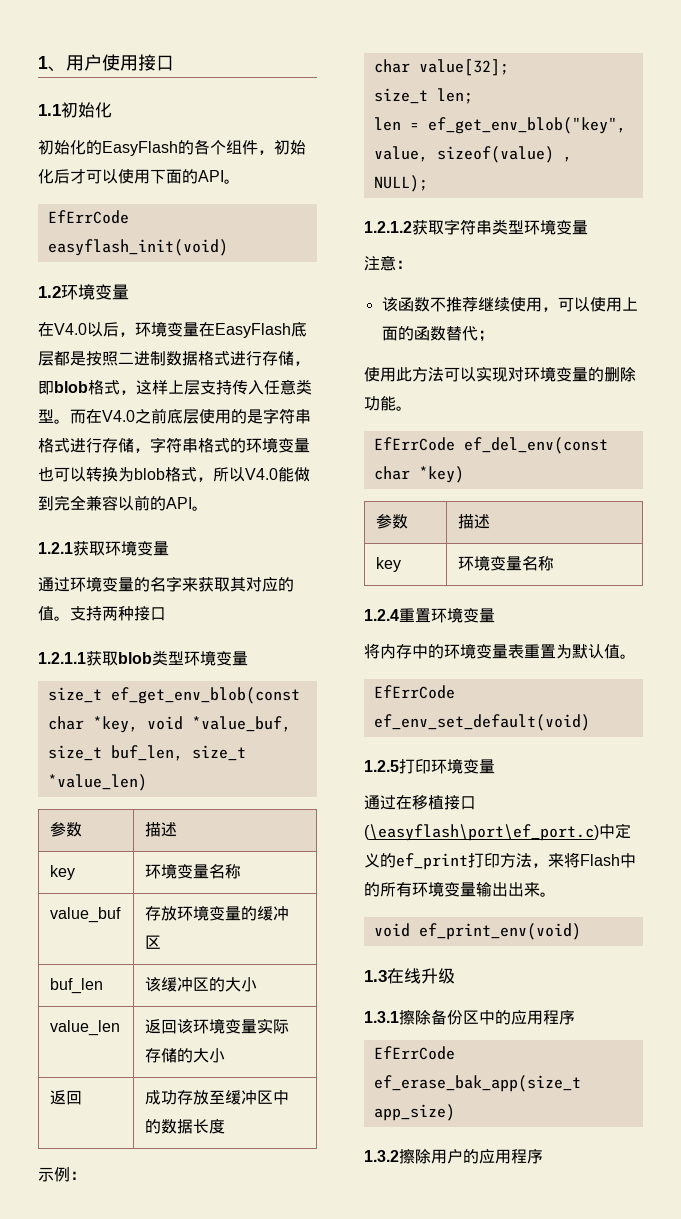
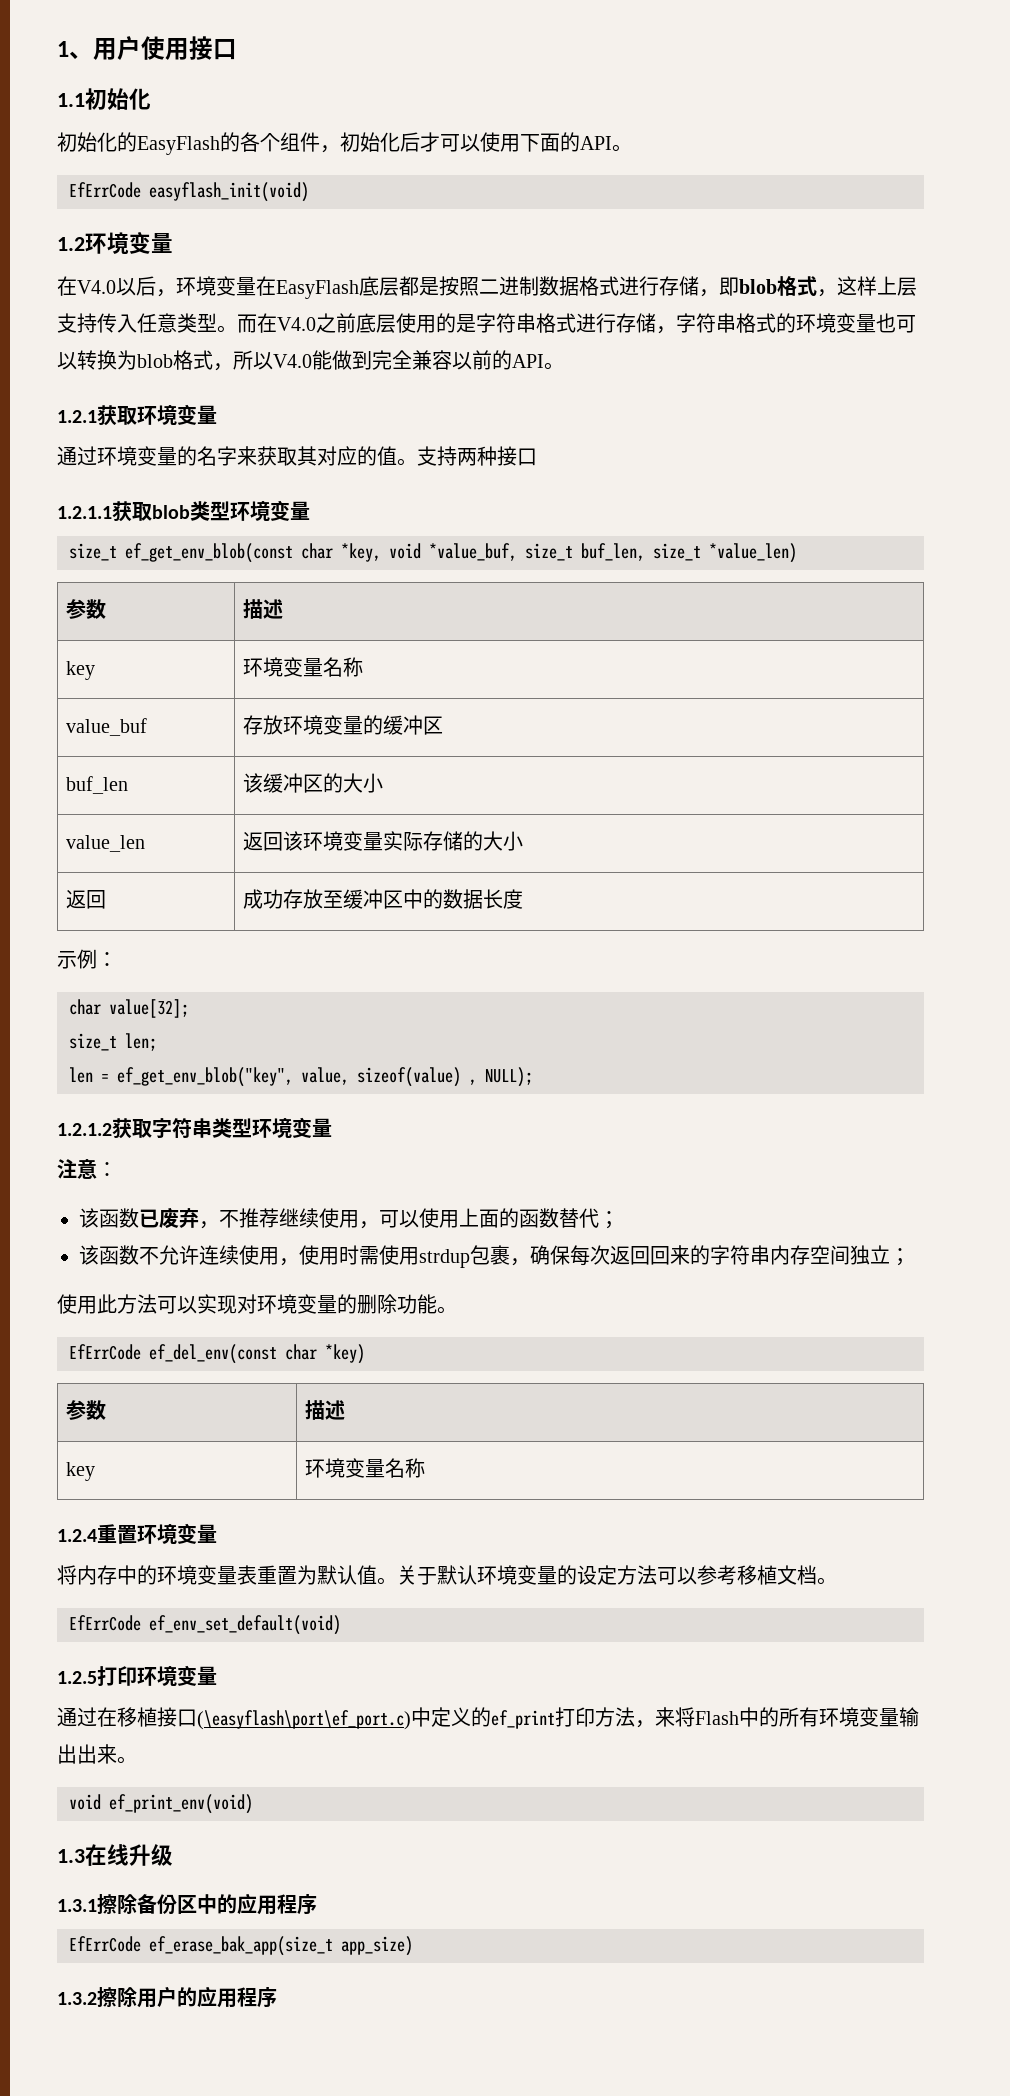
(430, 304) none -> [139,1208,219,1229] 已废弃，
(494, 336) none -> [79,1245,910,1268] // 该函数不允许连续使用，使用时需使用strdup包裹，确保每次返回回来的字符串内存空间独立；
(636, 656) none -> [397,1565,837,1585] 关于默认环境变量的设定方法可以参考移植文档。

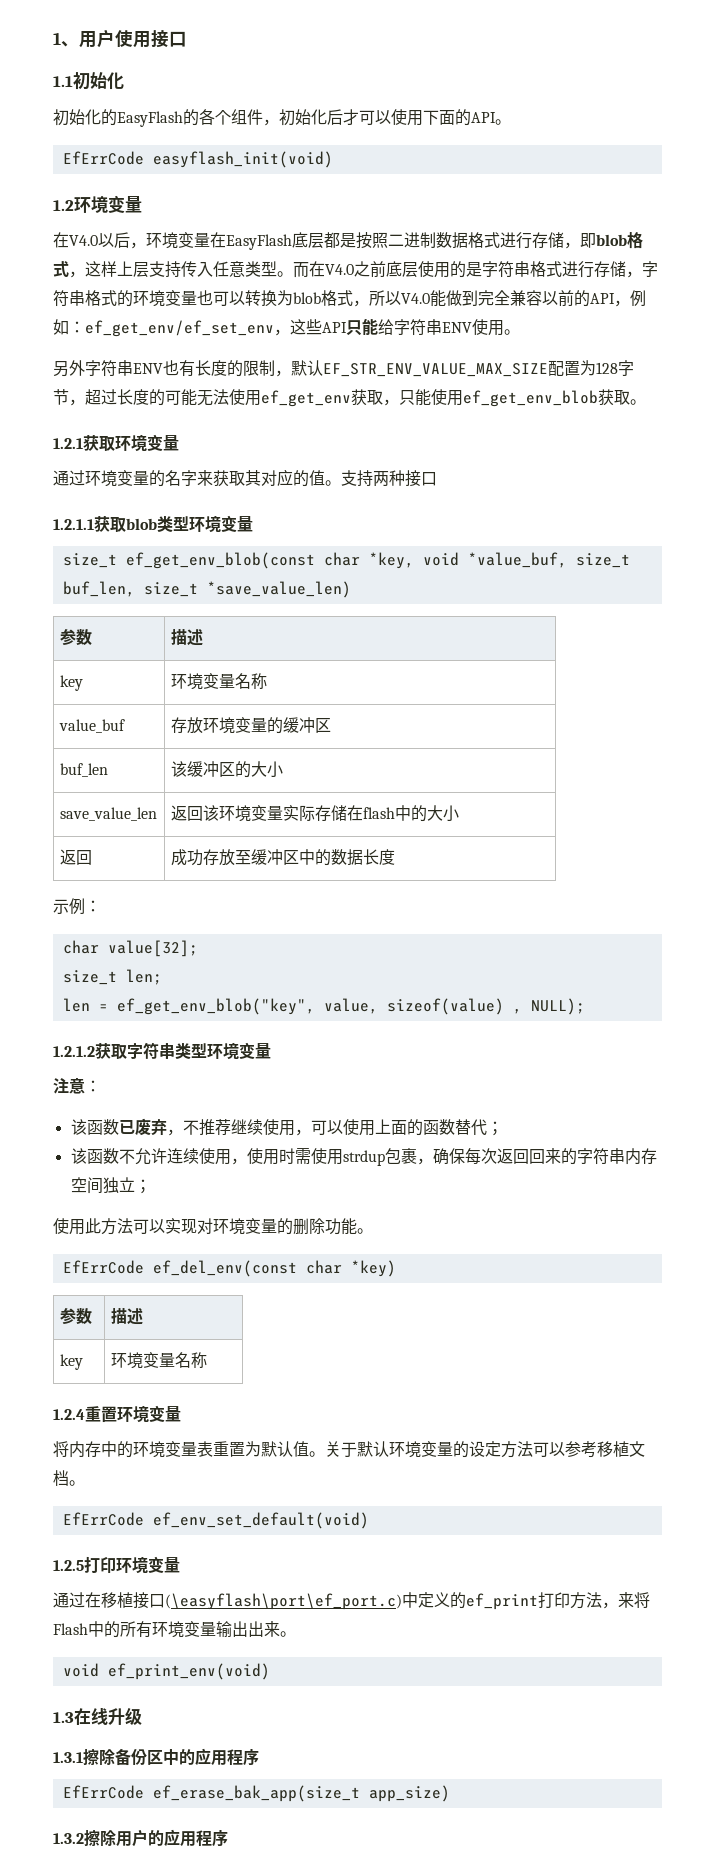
(544, 361) none -> [614,290,646,307] [53,318,520,337] [53,360,634,377] [53,389,630,407] ，例如：ef_get_env/ef_set_env，这些API只能给字符串ENV使用。 // 另外字符串ENV也有长度的限制，默认EF_STR_ENV_VALUE_MAX_SIZE配置为128字节，超过长度的可能无法使用ef_get_env获取，只能使用ef_get_env_blob获取
[709,543,797,563] *value_len) -> [206,581,351,598] *save_value_len)
[66,835,146,852] value_len -> [59,807,157,821] save_value_len
(464, 841) none -> [346,805,411,821] 在flash中

